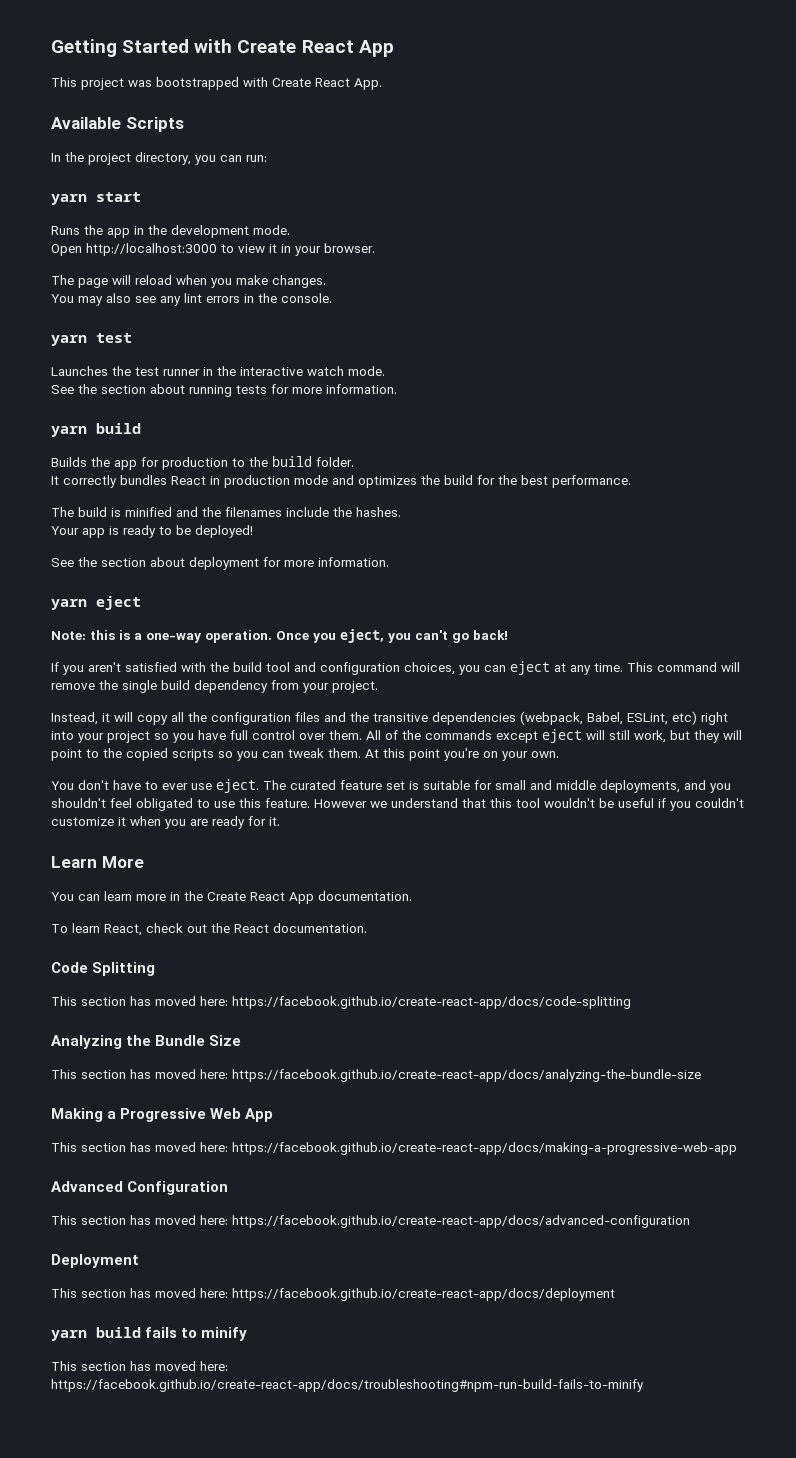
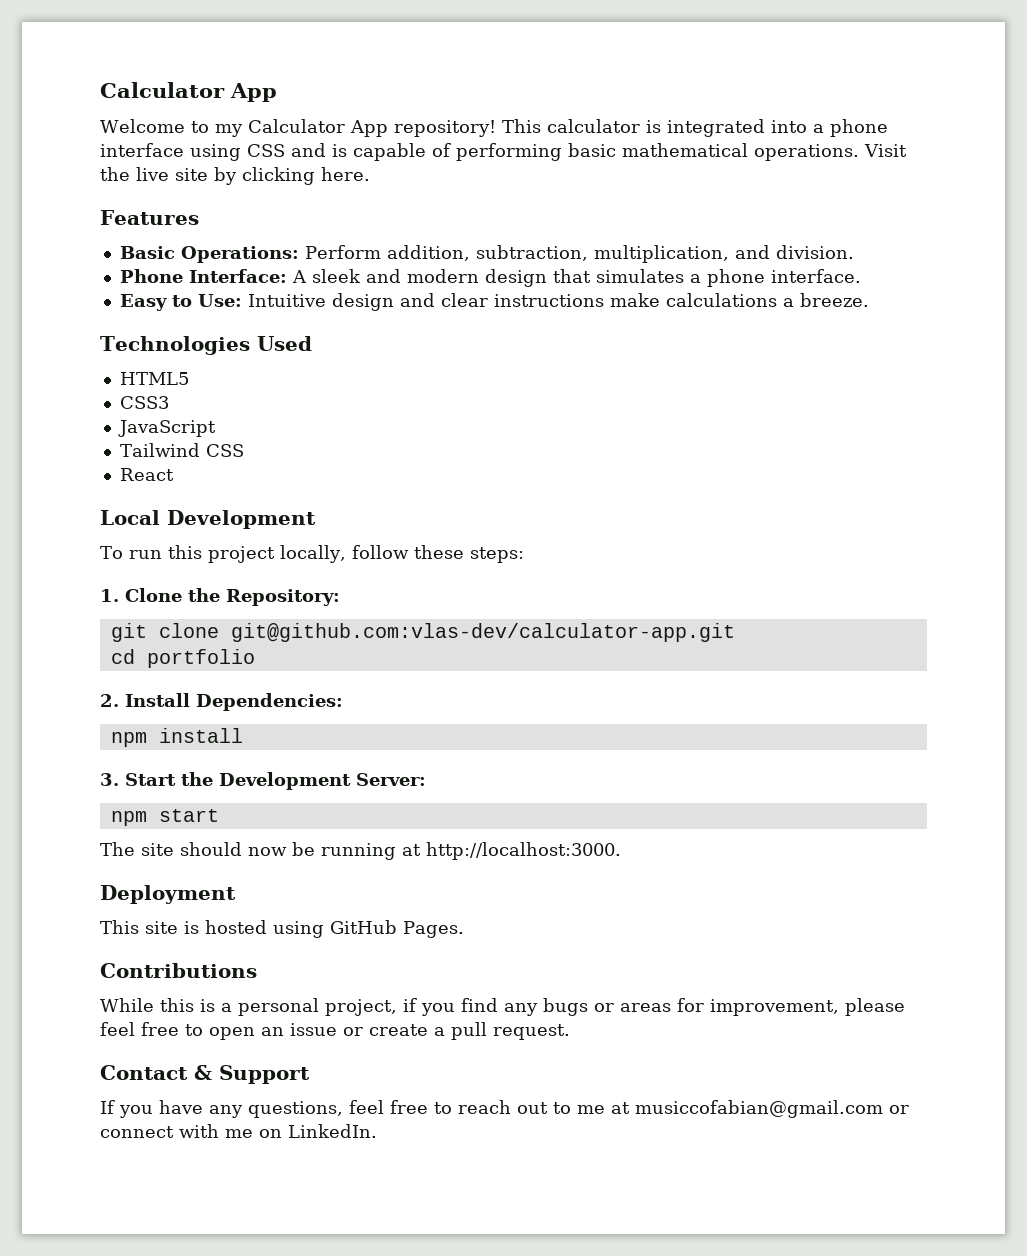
[51,39,394,57] [51,77,382,90] [51,117,184,132] [51,152,267,165] [51,192,141,205] [51,225,290,238] [51,243,375,256] [51,275,326,288] [51,293,332,306] [51,333,132,346] [51,366,385,376] [51,384,397,397] [51,423,141,437] [51,456,354,470] [51,475,631,488] [51,507,401,517] [51,525,253,538] [51,557,389,570] [51,596,141,610] [51,629,508,643] [51,661,740,675] [51,680,378,693] [51,711,728,725] [51,729,742,743] [51,748,559,761] [51,779,731,793] [51,798,744,811] [51,816,280,829] [51,856,144,868] [51,891,412,904] [51,923,367,936] [51,962,156,976] [51,996,631,1009] [51,1035,242,1049] [51,1069,701,1082] [51,1108,274,1122] [51,1142,737,1155] [51,1181,229,1195] [51,1215,690,1228] [51,1254,139,1268] [51,1288,615,1301] [51,1327,248,1341] [51,1361,228,1371] [51,1379,644,1392] Getting Started with Create React App // This project was bootstrapped with Create React App. // Available Scripts // In the project directory, you can run: // yarn start // Runs the app in the development mode. // Open http://localhost:3000 to view it in your browser. // The page will reload when you make changes. // You may also see any lint errors in the console. // yarn test // Launches the test runner in the interactive watch mode. // See the section about running tests for more information. // yarn build // Builds the app for production to the build folder. // It correctly bundles React in production mode and optimizes the build for the best performance. // The build is minified and the filenames include the hashes. // Your app is ready to be deployed! // See the section about deployment for more information. // yarn eject // Note: this is a one-way operation. Once you eject, you can't go back! // If you aren't satisfied with the build tool and configuration choices, you can eject at any time. This command will remove the single build dependency from your project. // Instead, it will copy all the configuration files and the transitive dependencies (webpack, Babel, ESLint, etc) right into your project so you have full control over them. All of the commands except eject will still work, but they will point to the copied scripts so you can tweak them. At this point you're on your own. // You don't have to ever use eject. The curated feature set is suitable for small and middle deployments, and you shouldn't feel obligated to use this feature. However we understand that this tool wouldn't be useful if you couldn't customize it when you are ready for it. // Learn More // You can learn more in the Create React App documentation. // To learn React, check out the React documentation. // Code Splitting // This section has moved here: https://facebook.github.io/create-react-app/docs/code-splitting // Analyzing the Bundle Size // This section has moved here: https://facebook.github.io/create-react-app/docs/analyzing-the-bundle-size // Making a Progressive Web App // This section has moved here: https://facebook.github.io/create-react-app/docs/making-a-progressive-web-app // Advanced Configuration // This section has moved here: https://facebook.github.io/create-react-app/docs/advanced-configuration // Deployment // This section has moved here: https://facebook.github.io/create-react-app/docs/deployment // yarn build fails to minify // This section has moved here: https://facebook.github.io/create-react-app/docs/troubleshooting#npm-run-build-fails-to-minify -> [100,82,277,102] [100,119,888,137] [100,143,907,161] [100,167,370,185] [100,210,199,225] [119,245,854,263] [119,269,861,287] [119,293,869,311] [100,336,312,355] [119,372,189,385] [119,396,169,409] [117,420,216,437] [119,443,244,457] [119,468,174,481] [100,510,316,529] [100,545,524,563] [100,588,340,606] [110,623,735,642] [110,649,255,668] [100,693,343,711] [110,728,243,747] [100,772,426,790] [110,809,219,826] [100,842,621,860] [100,885,236,904] [100,920,464,938] [100,963,257,978] [100,998,905,1016] [100,1022,570,1040] [100,1065,310,1084] [100,1100,909,1118] [100,1124,377,1138] Calculator App // Welcome to my Calculator App repository! This calculator is integrated into a phone interface using CSS and is capable of performing basic mathematical operations. Visit the live site by clicking here. // Features // Basic Operations: Perform addition, subtraction, multiplication, and division. // Phone Interface: A sleek and modern design that simulates a phone interface. // Easy to Use: Intuitive design and clear instructions make calculations a breeze. // Technologies Used // HTML5 // CSS3 // JavaScript // Tailwind CSS // React // Local Development // To run this project locally, follow these steps: // 1. Clone the Repository: // git clone git@github.com:vlas-dev/calculator-app.git // cd portfolio // 2. Install Dependencies: // npm install // 3. Start the Development Server: // npm start // The site should now be running at http://localhost:3000. // Deployment // This site is hosted using GitHub Pages. // Contributions // While this is a personal project, if you find any bugs or areas for improvement, please feel free to open an issue or create a pull request. // Contact & Support // If you have any questions, feel free to reach out to me at musiccofabian@gmail.com or connect with me on LinkedIn.

